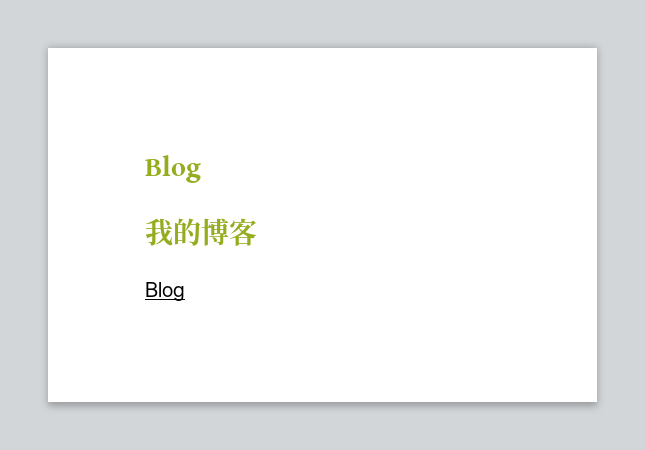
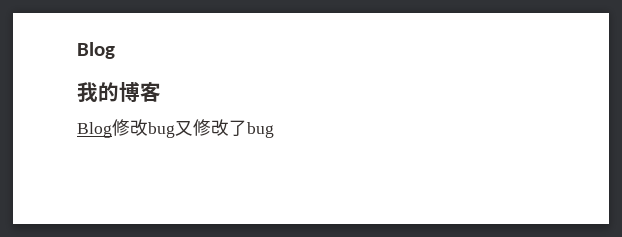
(185, 291) none -> [112,119,274,138] 修改bug又修改了bug

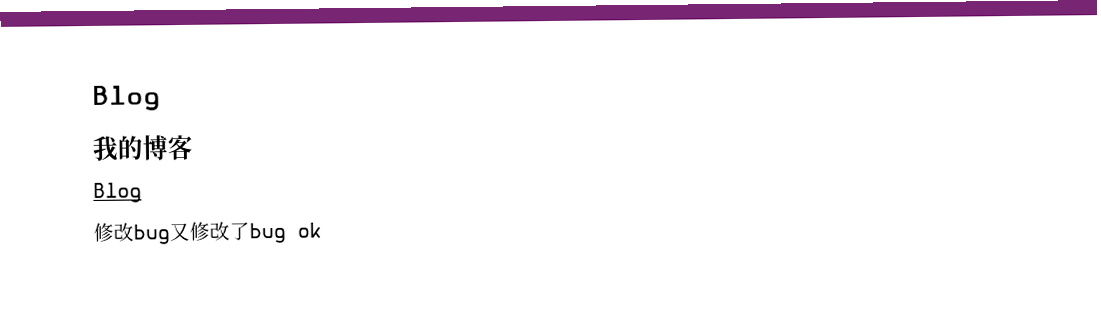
(112, 130) none -> (142, 192) //
(274, 130) none -> [297,222,322,238] ok

